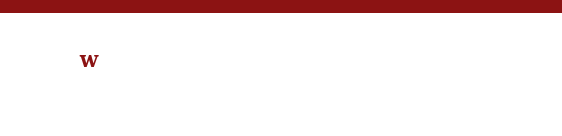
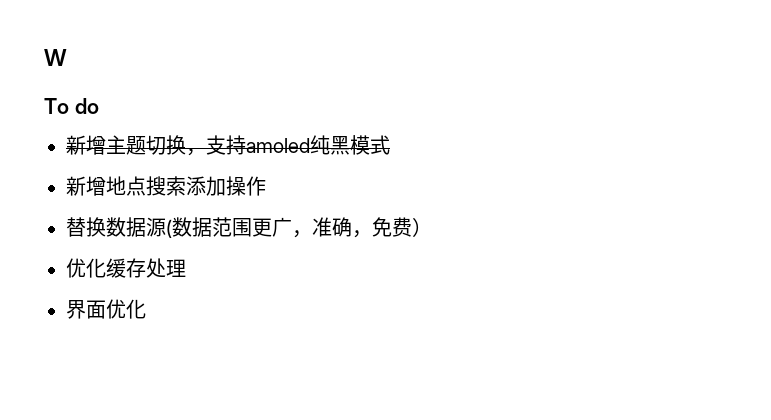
[79,55,99,67] w -> [44,49,67,66] [44,98,99,114] [66,135,390,156] [66,176,266,196] [66,217,432,238] [66,258,186,278] [66,299,146,319] W // To do // 新增主题切换，支持amoled纯黑模式 // 新增地点搜索添加操作 // 替换数据源(数据范围更广，准确，免费） // 优化缓存处理 // 界面优化

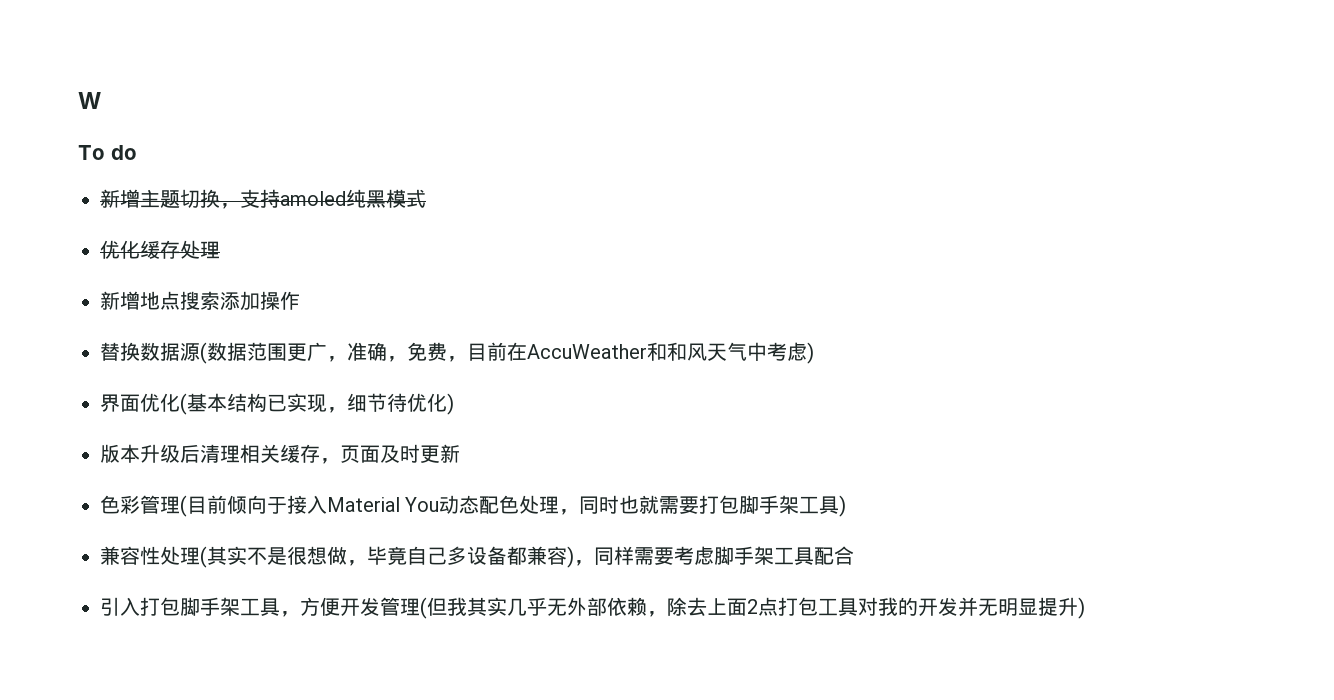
(390, 145) none -> [100,240,220,259] // 优化缓存处理
[412,217,432,237] [66,258,186,278] [66,299,146,319] ） // 优化缓存处理 // 界面优化 -> [447,342,814,364] [100,393,454,415] [100,444,460,464] [100,495,847,517] [100,546,854,568] [100,597,1085,619] ，目前在AccuWeather和和风天气中考虑) // 界面优化(基本结构已实现，细节待优化) // 版本升级后清理相关缓存，页面及时更新 // 色彩管理(目前倾向于接入Material You动态配色处理，同时也就需要打包脚手架工具) // 兼容性处理(其实不是很想做，毕竟自己多设备都兼容)，同样需要考虑脚手架工具配合 // 引入打包脚手架工具，方便开发管理(但我其实几乎无外部依赖，除去上面2点打包工具对我的开发并无明显提升)

